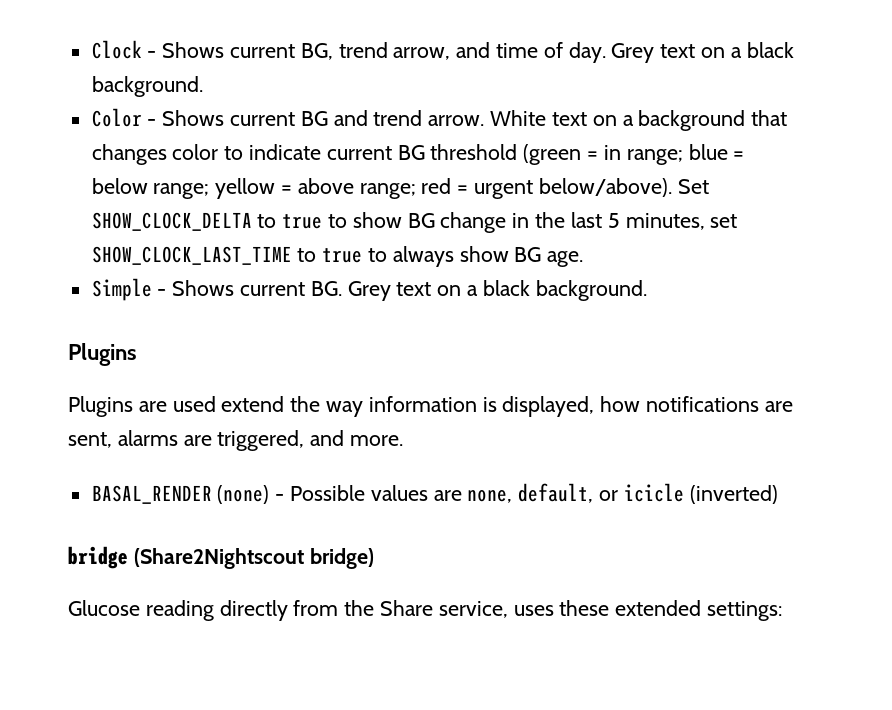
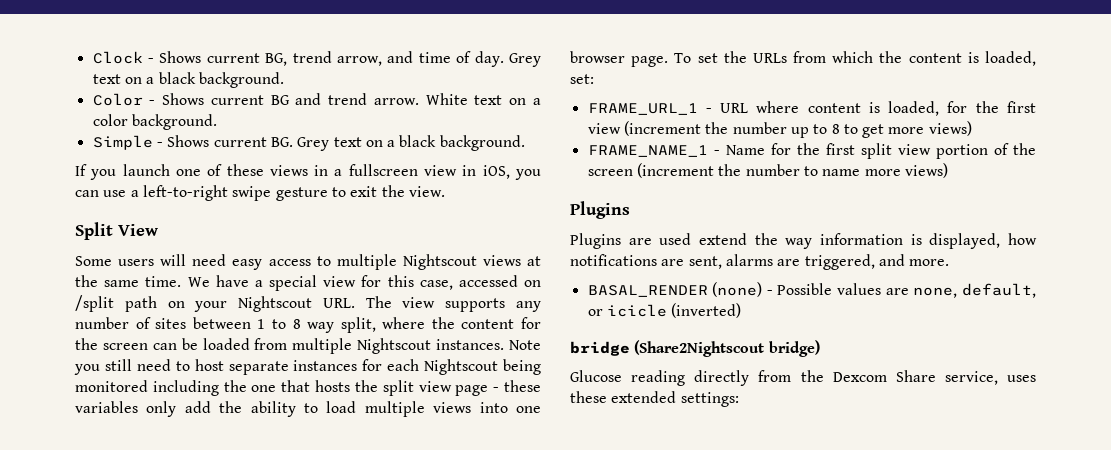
[638,110,788,131] [91,144,745,165] [91,178,709,199] [91,212,738,233] [91,246,584,267] background that changes color to indicate current BG threshold (green = in range; blue = below range; yellow = above range; red = urgent below/above). Set SHOW_CLOCK_DELTA to true to show BG change in the last 5 minutes, set SHOW_CLOCK_LAST_TIME to true to always show BG age. -> [92,114,217,130] color background.
(647, 290) none -> [75,164,542,180] [75,185,445,201] [75,222,158,240] [75,254,541,270] [75,275,541,291] [75,295,541,312] [75,317,541,333] [75,338,541,354] [74,359,541,375] [75,380,541,396] [75,401,541,417] [570,51,1036,67] [570,74,594,84] [587,101,1036,116] [587,121,972,138] [587,143,1036,159] [587,163,948,178] // If you launch one of these views in a fullscreen view in iOS, you can use a left-to-right swipe gesture to exit the view. // Split View // Some users will need easy access to multiple Nightscout views at the same time. We have a special view for this case, accessed on /split path on your Nightscout URL. The view supports any number of sites between 1 to 8 way split, where the content for the screen can be loaded from multiple Nightscout instances. Note you still need to host separate instances for each Nightscout being monitored including the one that hosts the split view page - these variables only add the ability to load multiple views into one browser page. To set the URLs from which the content is loaded, set: // FRAME_URL_1 - URL where content is loaded, for the first view (increment the number up to 8 to get more views) // FRAME_NAME_1 - Name for the first split view portion of the screen (increment the number to name more views)
(375, 608) none -> [832,372,887,382] Dexcom

